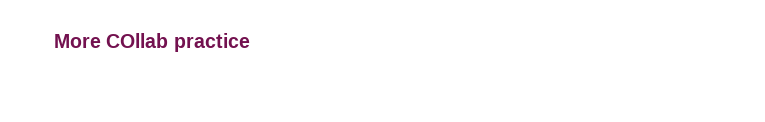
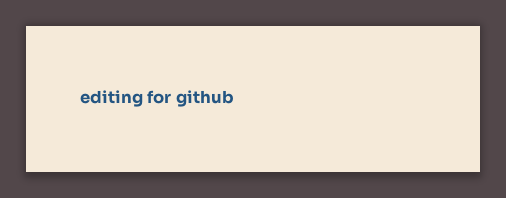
[54,33,250,52] More COllab practice -> [80,90,234,107] editing for github

